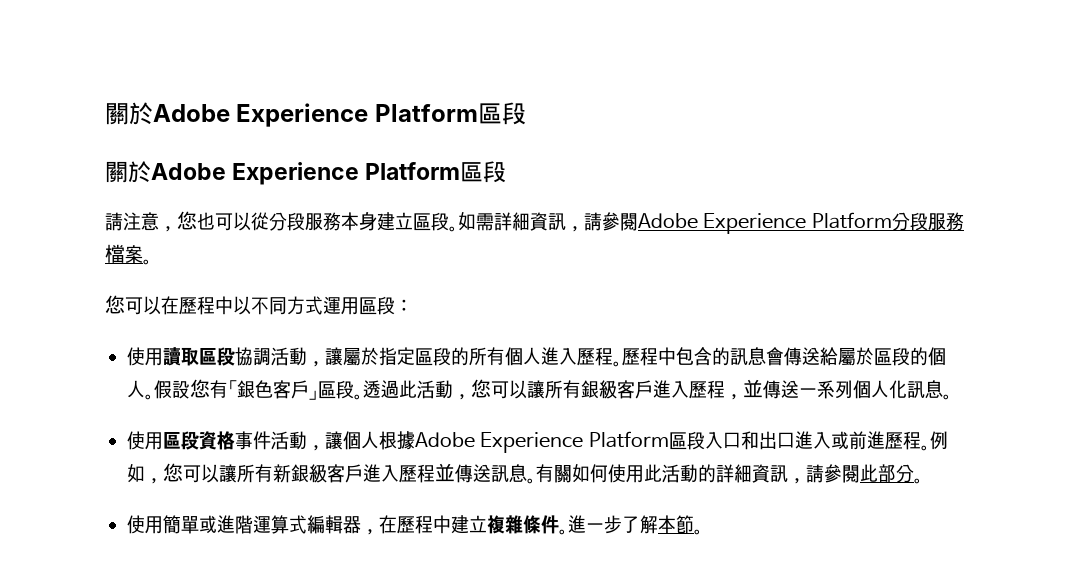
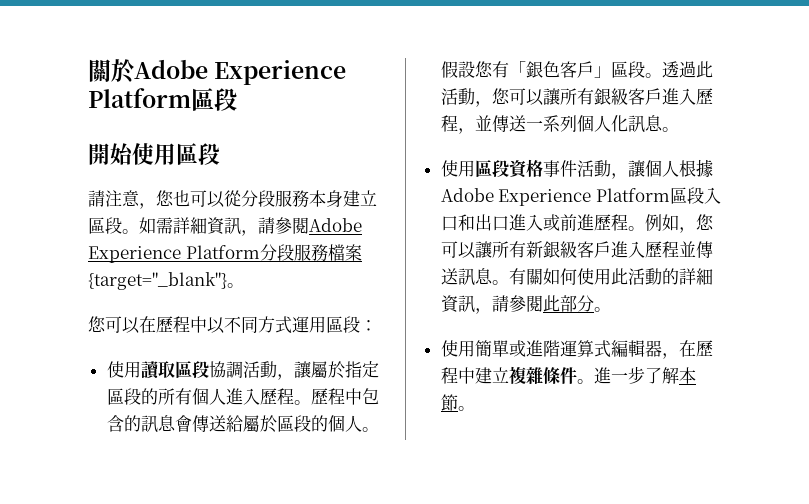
[105,102,526,127] [105,161,461,185] 關於Adobe Experience Platform區段 // 關於Adobe Experience Platform -> [88,59,347,85] [88,88,237,111] [88,143,176,165] 關於Adobe Experience Platform區段 // 開始使用
(143, 254) none -> [88,272,227,290] {target="_blank"}

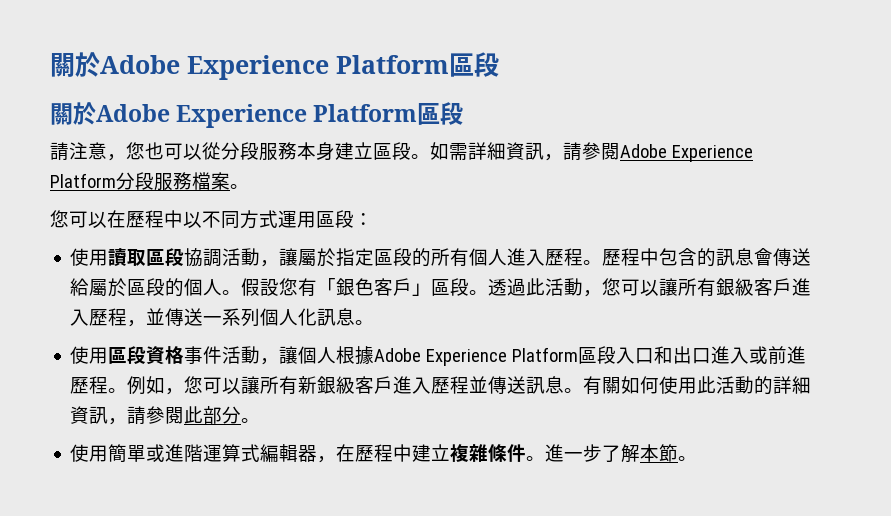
[88,59,347,85] [88,88,237,111] [88,143,176,165] 關於Adobe Experience Platform區段 // 開始使用 -> [50,52,499,80] [50,102,418,128] 關於Adobe Experience Platform區段 // 關於Adobe Experience Platform
[88,272,227,290] {target="_blank"} -> (230, 181) none

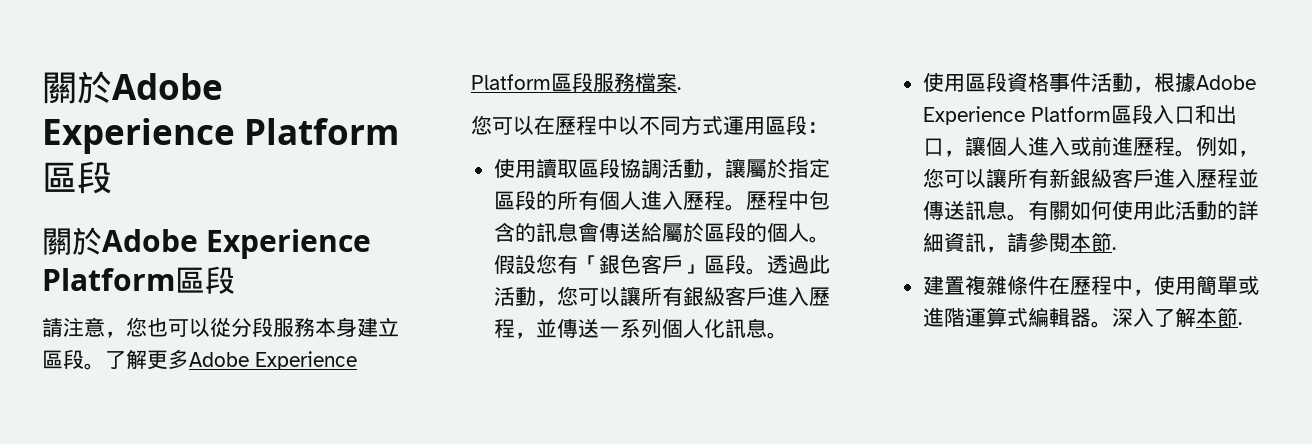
[430,142,753,162] [50,172,135,190] 如需詳細資訊，請參閱Adobe Experience Platform分 -> [105,349,357,370] [471,73,572,92] 了解更多Adobe Experience Platform區
[230,184,249,189] 。 -> [677,87,681,90] .
[279,346,337,364] 讓個人 -> (1154, 89) none
(712, 356) none -> [943,136,1028,157] ，讓個人
[184,406,261,424] 此部分。 // -> [1069,232,1116,252] [922,275,1154,296] 本節. // 建置複雜條件在歷程中，
[317,444,603,463] ，在歷程中建立複雜條件。進一步 -> [1090,308,1154,328] 。深入
[678,456,698,461] 。 -> [1237,322,1242,325] .

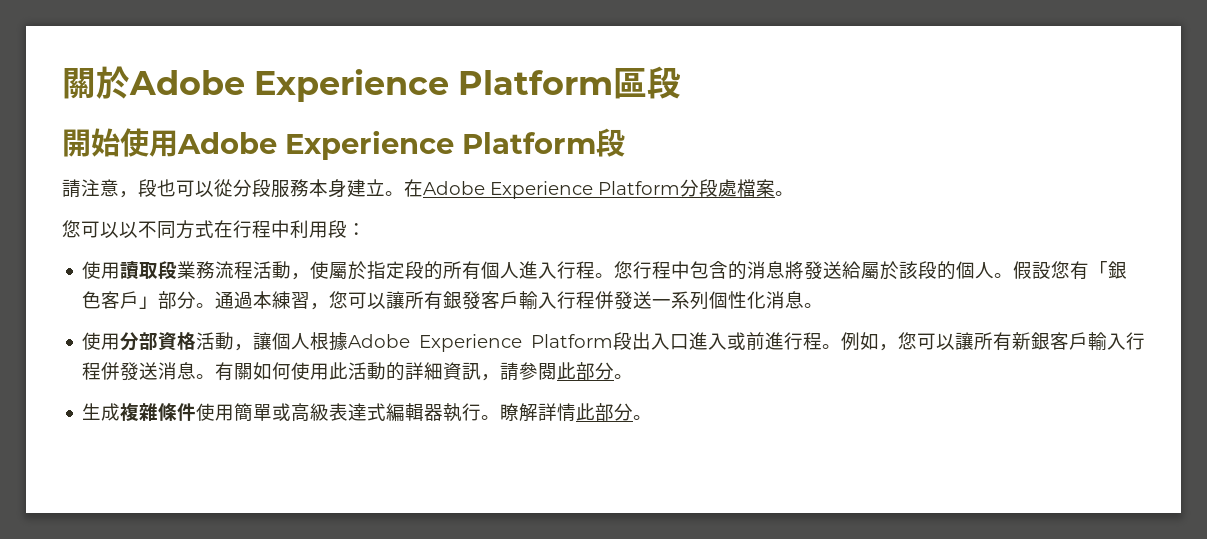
[42,71,223,104] [42,118,400,154] [42,161,112,194] [42,227,372,259] [42,267,205,293] 關於Adobe Experience Platform區段 // 關於Adobe Experience Platform區 -> [62,66,682,102] [62,128,596,160] 關於Adobe Experience Platform區段 // 開始使用Adobe Experience Platform
[126,317,147,337] 您 -> [138,179,157,197] 段
[42,349,357,370] [471,72,681,92] [471,115,618,136] 區段。了解更多Adobe Experience Platform區段服務檔案. // 您可以在歷程中 -> [385,179,794,199] [62,220,119,238] 。在Adobe Experience Platform分段處檔案。 // 您可以
[723,116,786,135] 運用區 -> [214,220,328,238] 在行程中利用
[577,158,746,179] 區段協調活動，讓 -> [158,261,330,280] 段業務流程活動，使
[493,191,515,210] 區 -> (406, 270) none
[682,191,767,211] 歷程。歷 -> [557,261,653,279] 行程。您行
[535,222,620,242] 訊息會傳 -> [747,261,824,280] 消息將發
[703,223,725,242] 區 -> [899,261,919,279] 該
[703,255,830,275] [493,286,830,307] [493,319,578,339] 區段。透過此活動，您可以讓所有銀級客戶進入歷程，並傳 -> [158,291,634,310] 部分。通過本練習，您可以讓所有銀發客戶輸入行程併發
[682,319,746,338] 人化訊 -> [728,291,786,309] 性化消
[964,72,1256,93] [922,104,1237,125] [922,136,1028,157] 區段資格事件活動，根據Adobe Experience Platform區段入口和出口，讓個人 -> [120,332,690,352] 分部資格活動，讓個人根據Adobe Experience Platform段出入口
[1132,137,1154,156] 歷 -> [784,332,804,350] 行
[1090,168,1259,188] [922,200,986,220] 級客戶進入歷程並傳送訊 -> [1050,332,1145,351] [82,362,178,381] 客戶輸入行程併發送消
[1069,232,1116,252] [922,275,1259,296] [922,307,1242,328] 本節. // 建置複雜條件在歷程中，使用簡單或進階運算式編輯器。深入了解本節. -> [557,362,634,380] [82,403,653,422] 此部分。 // 生成複雜條件使用簡單或高級表達式編輯器執行。瞭解詳情此部分。

